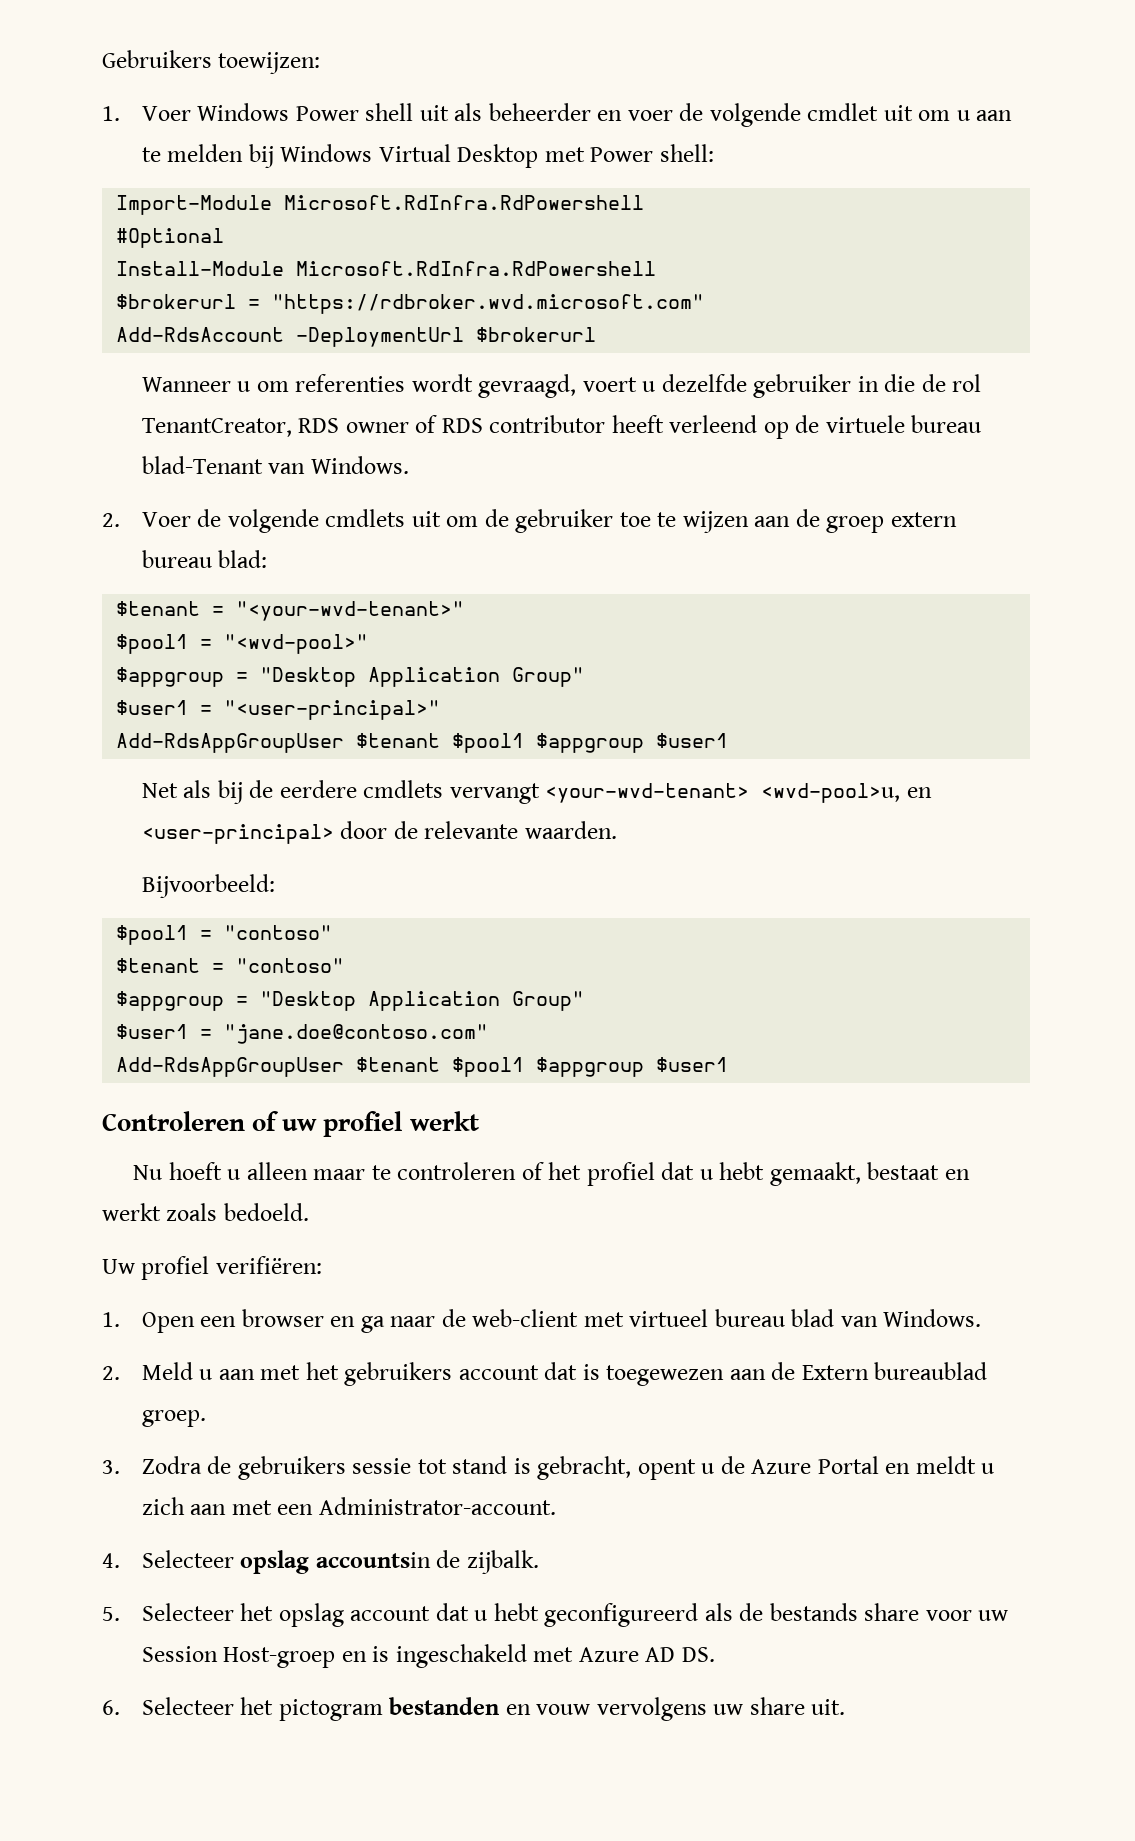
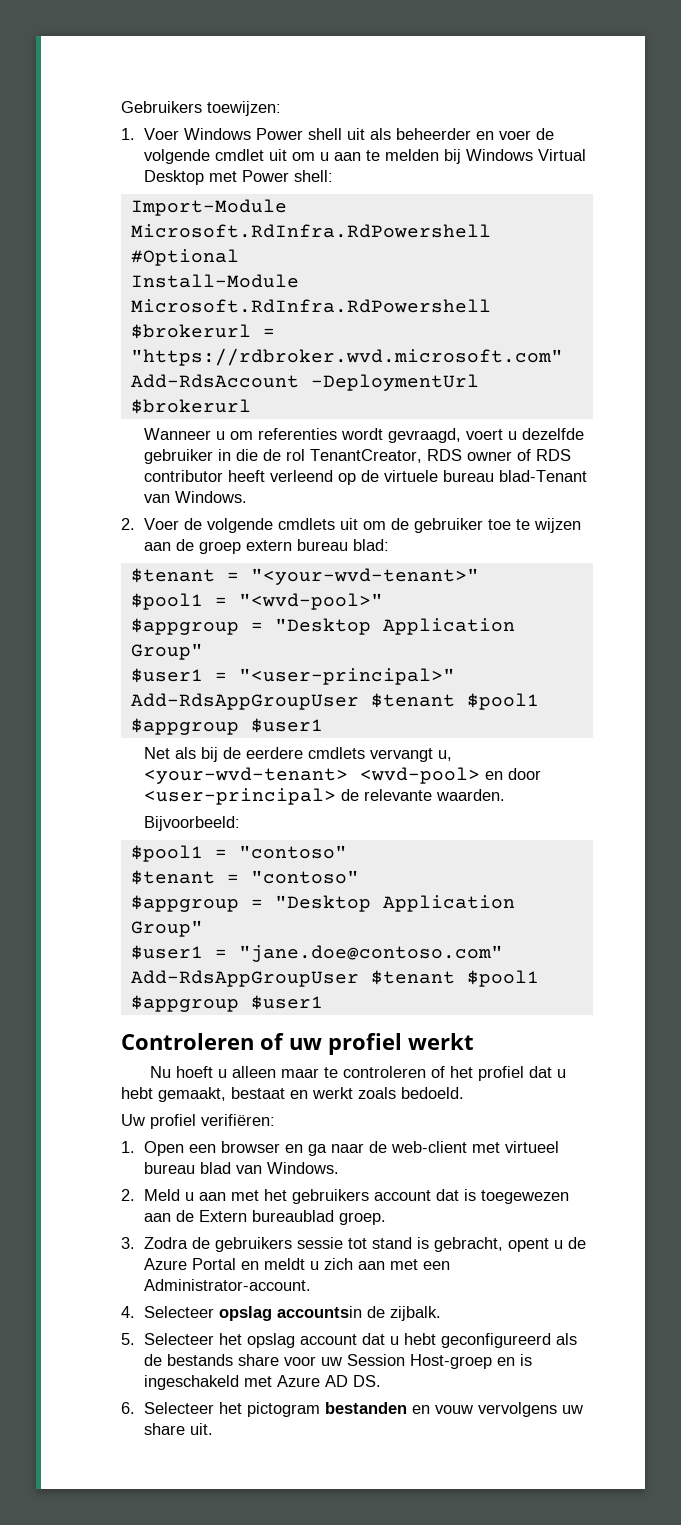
[545,783,932,803] [141,821,388,844] <your-wvd-tenant> <wvd-pool>u, en <user-principal> door -> [437,750,452,761] [143,767,541,784] [143,788,336,805] u, <your-wvd-tenant> <wvd-pool> en door <user-principal>

